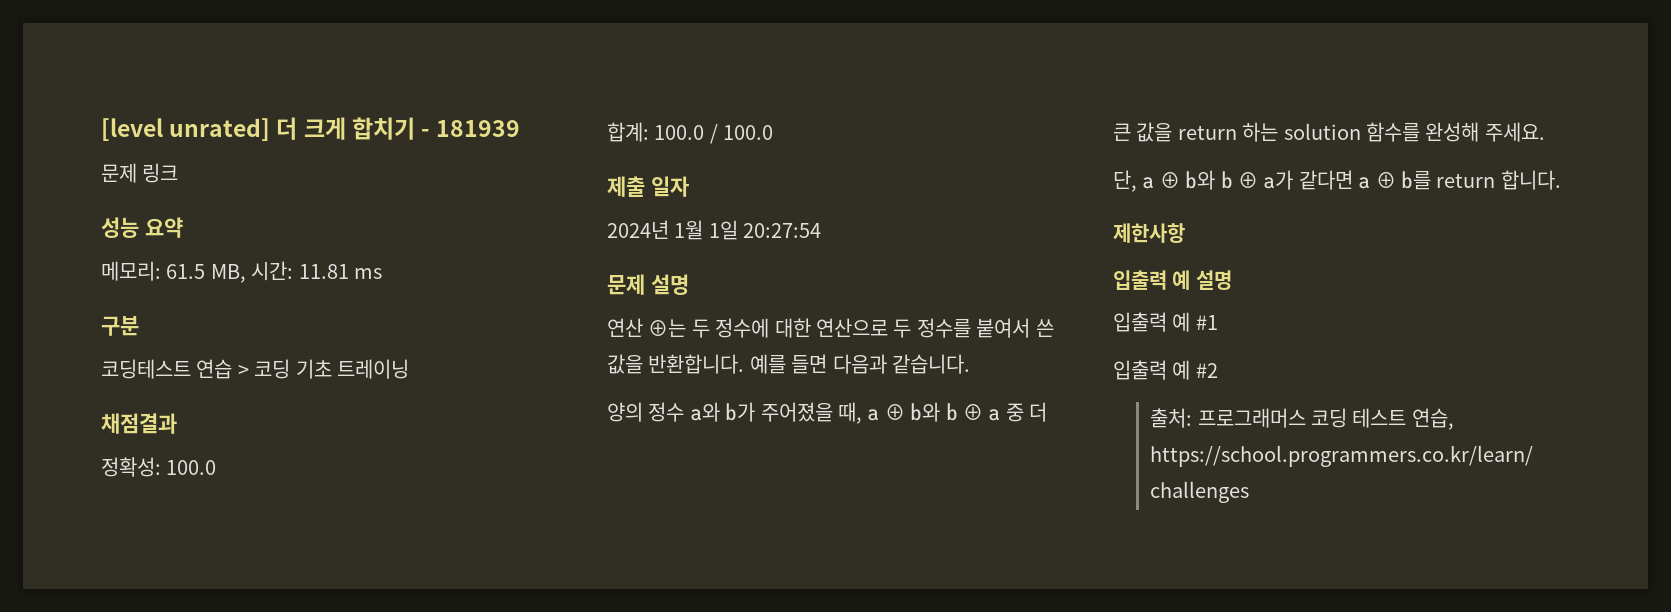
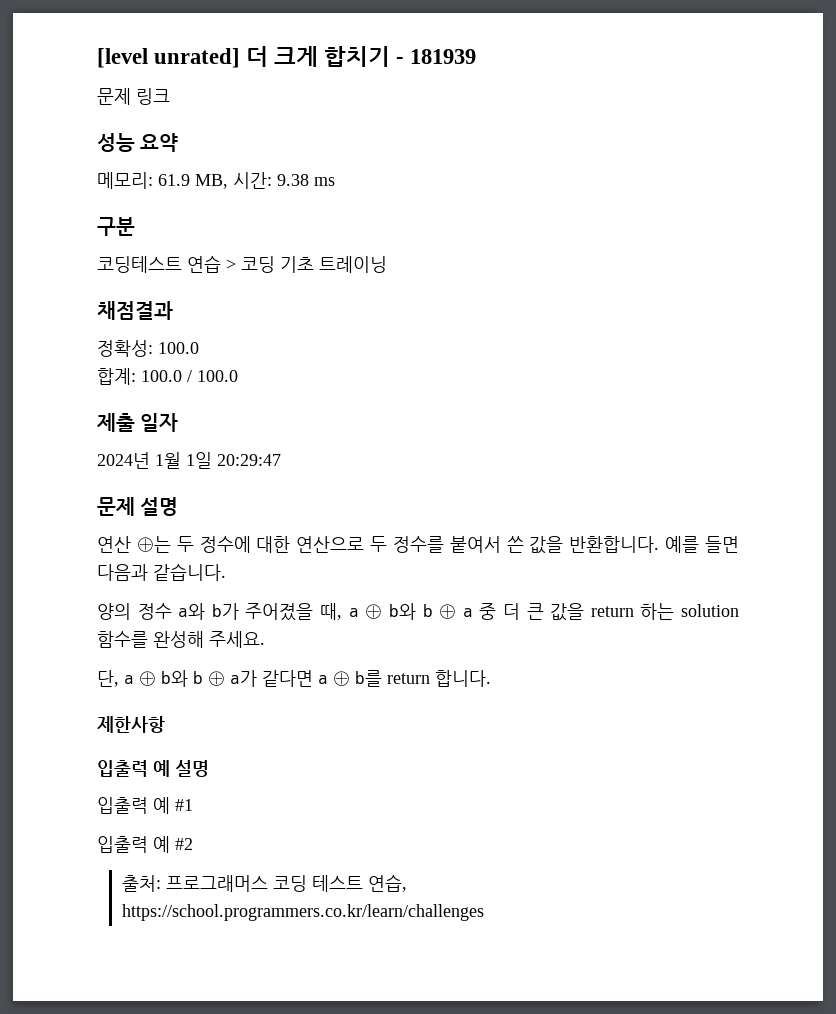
[166,264,206,279] 61.5 -> [158,174,190,186] 61.9
[298,264,349,279] 11.81 -> [277,174,309,186] 9.38
[743,223,822,238] 20:27:54 -> [217,454,281,466] 20:29:47

